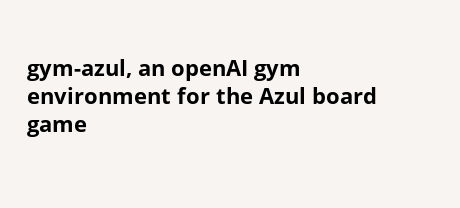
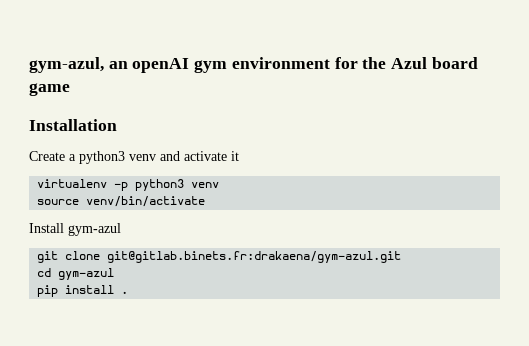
(87, 128) none -> [29,119,117,131] [29,151,239,164] [37,179,220,191] [37,196,206,207] [29,223,121,236] [37,251,402,263] [37,268,115,280] [37,285,129,297] // Installation // Create a python3 venv and activate it // virtualenv -p python3 venv // source venv/bin/activate // Install gym-azul // git clone git@gitlab.binets.fr:drakaena/gym-azul.git // cd gym-azul // pip install .

